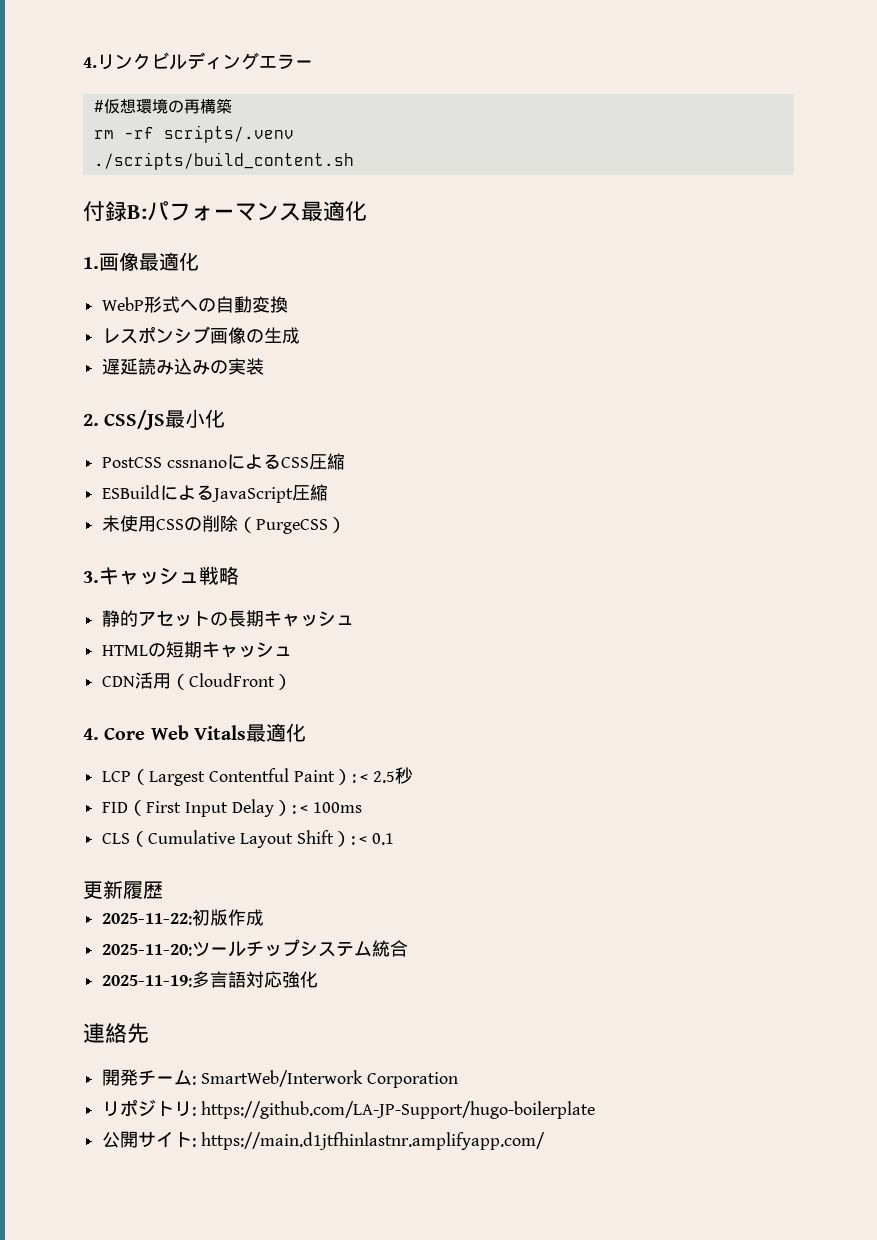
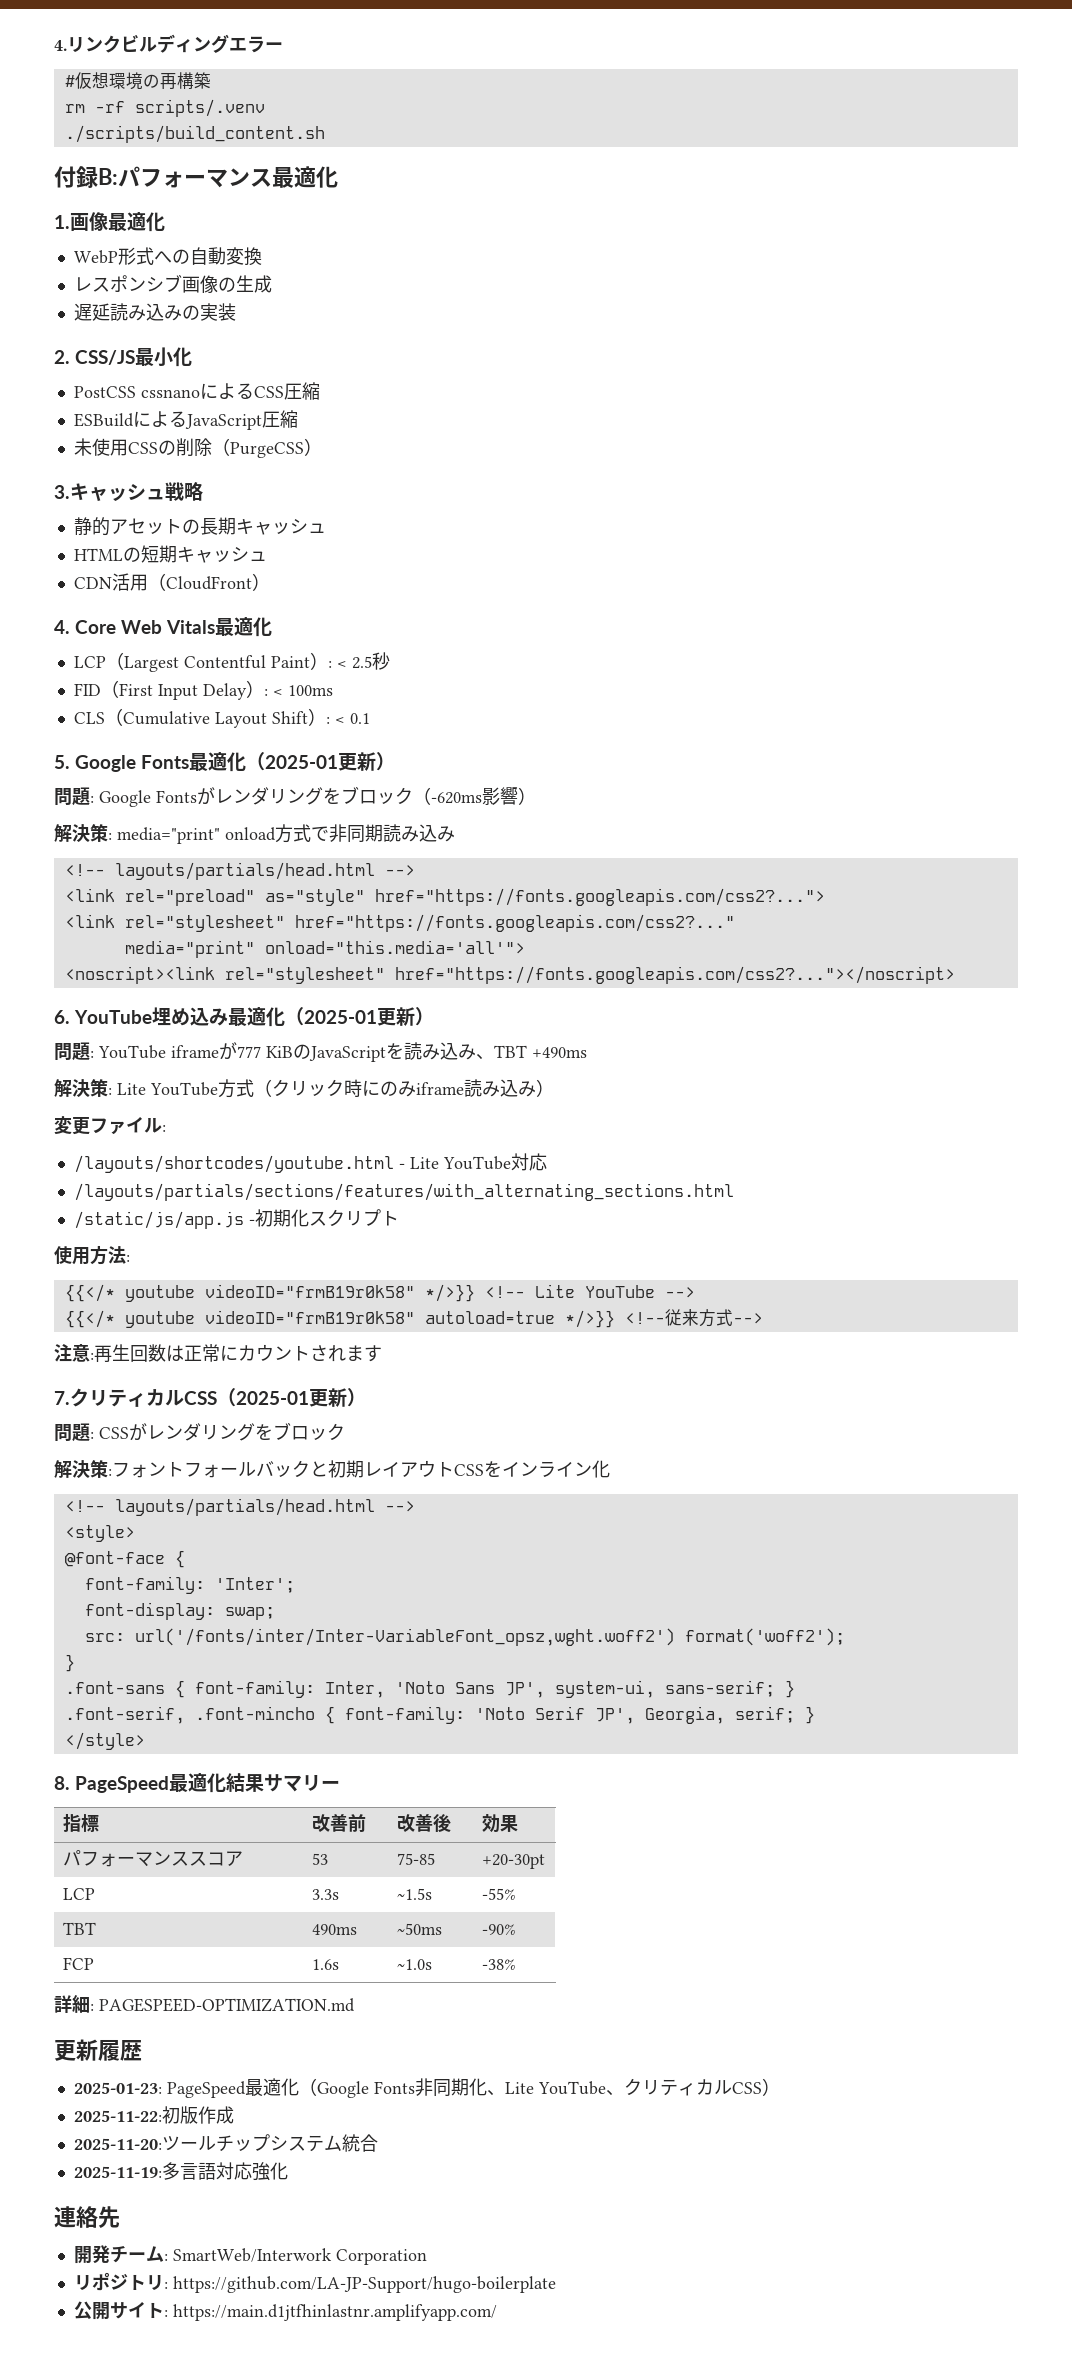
[83,880,163,899] 更新履歴 -> [54,752,396,772] [54,786,536,807] [54,824,455,844] [64,862,415,880] [64,888,825,906] [64,914,735,932] [124,940,525,958] [64,966,955,984] [54,1007,435,1027] [54,1042,587,1062] [54,1079,554,1098] [54,1116,166,1135] [73,1153,547,1173] [73,1183,734,1201] [73,1209,399,1229] [54,1245,130,1265] [64,1284,695,1302] [64,1309,763,1328] [54,1344,382,1363] [54,1388,366,1407] [54,1422,345,1442] [54,1460,610,1479] [64,1498,415,1516] [64,1525,135,1542] [64,1550,185,1568] [84,1576,295,1594] [84,1602,275,1620] [84,1628,845,1646] [64,1654,75,1672] [64,1680,795,1698] [64,1706,815,1724] [64,1732,145,1750] [54,1773,341,1793] [62,1813,99,1832] [311,1814,366,1833] [396,1814,451,1833] [481,1814,518,1833] [62,1850,243,1867] [311,1853,328,1865] [396,1853,435,1865] [481,1854,545,1869] [62,1888,95,1900] [311,1889,339,1900] [396,1888,432,1900] [481,1888,515,1900] [62,1922,96,1935] [311,1924,357,1935] [396,1923,442,1935] [481,1924,515,1935] [62,1957,94,1970] [311,1959,339,1970] [396,1959,432,1970] [481,1959,515,1970] [54,1995,355,2013] [54,2039,142,2061] [73,2078,780,2098] 5. Google Fonts最適化（2025-01更新） // 問題: Google Fontsがレンダリングをブロック（-620ms影響） // 解決策: media="print" onload方式で非同期読み込み // <!-- layouts/partials/head.html --> // <link rel="preload" as="style" href="https://fonts.googleapis.com/css2?..."> // <link rel="stylesheet" href="https://fonts.googleapis.com/css2?..." // media="print" onload="this.media='all'"> // <noscript><link rel="stylesheet" href="https://fonts.googleapis.com/css2?..."></noscript> // 6. YouTube埋め込み最適化（2025-01更新） // 問題: YouTube iframeが777 KiBのJavaScriptを読み込み、TBT +490ms // 解決策: Lite YouTube方式（クリック時にのみiframe読み込み） // 変更ファイル: // /layouts/shortcodes/youtube.html - Lite YouTube対応 // /layouts/partials/sections/features/with_alternating_sections.html // /static/js/app.js -初期化スクリプト // 使用方法: // {{</* youtube videoID="frmB19r0k58" */>}} <!-- Lite YouTube --> // {{</* youtube videoID="frmB19r0k58" autoload=true */>}} <!--従来方式--> // 注意:再生回数は正常にカウントされます // 7.クリティカルCSS（2025-01更新） // 問題: CSSがレンダリングをブロック // 解決策:フォントフォールバックと初期レイアウトCSSをインライン化 // <!-- layouts/partials/head.html --> // <style> // @font-face { // font-family: 'Inter'; // font-display: swap; // src: url('/fonts/inter/Inter-VariableFont_opsz,wght.woff2') format('woff2'); // } // .font-sans { font-family: Inter, 'Noto Sans JP', system-ui, sans-serif; } // .font-serif, .font-mincho { font-family: 'Noto Serif JP', Georgia, serif; } // </style> // 8. PageSpeed最適化結果サマリー // 指標 | 改善前 | 改善後 | 効果 // パフォーマンススコア | 53 | 75-85 | +20-30pt // LCP | 3.3s | ~1.5s | -55% // TBT | 490ms | ~50ms | -90% // FCP | 1.6s | ~1.0s | -38% // 詳細: PAGESPEED-OPTIMIZATION.md // 更新履歴 // 2025-01-23: PageSpeed最適化（Google Fonts非同期化、Lite YouTube、クリティカルCSS）

